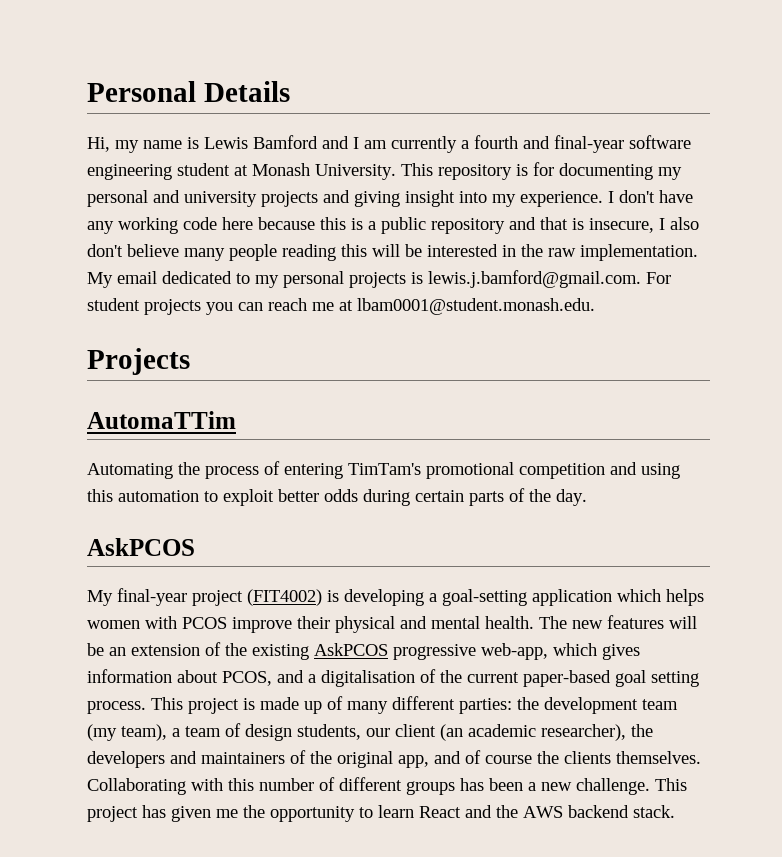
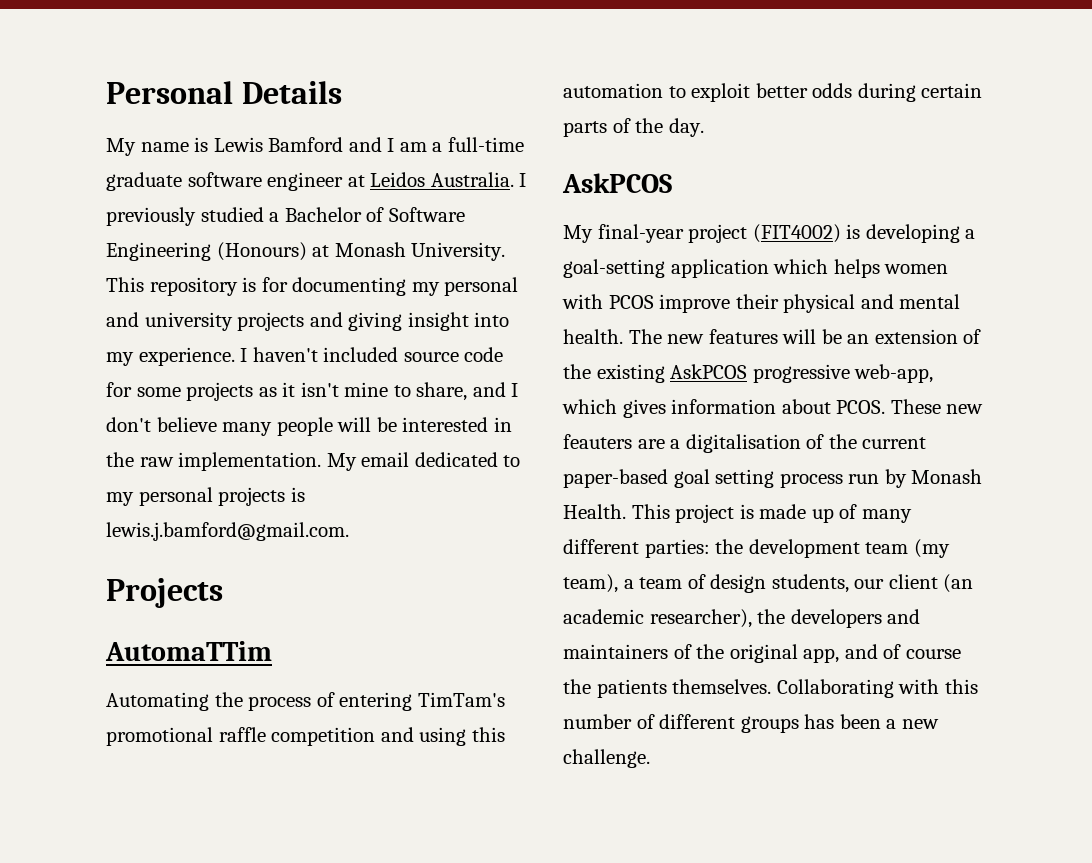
[87,137,139,153] Hi, my -> [106,138,136,156] My
[391,135,691,153] [87,163,230,180] currently a fourth and final-year software engineering student -> [432,137,524,152] [106,172,527,191] [106,207,465,226] [106,242,307,261] a full-time graduate software engineer at Leidos Australia. I previously studied a Bachelor of Software Engineering (Honours)
[619,190,693,203] [87,217,699,234] don't have any working code here because this is a public repository and that is insecure, I also -> [252,347,504,362] [106,382,519,401] haven't included source code for some projects as it isn't mine to share, and I
[282,244,367,261] reading this -> (333, 426) none
[646,272,671,284] [87,298,595,315] For student projects you can reach me at lbam0001@student.monash.edu. -> (349, 531) none
(514, 470) none -> [218,727,266,742] raffle
[222,670,304,686] PCOS, and -> [836,399,984,414] [563,434,665,449] PCOS. These new feauters are
[87,701,146,714] process. -> [779,469,983,488] [563,504,626,519] process run by Monash Health.
[564,751,611,764] clients -> [596,679,667,698] patients
[655,778,687,791] [87,805,675,822] This project has given me the opportunity to learn React and the AWS backend stack. -> (650, 758) none

